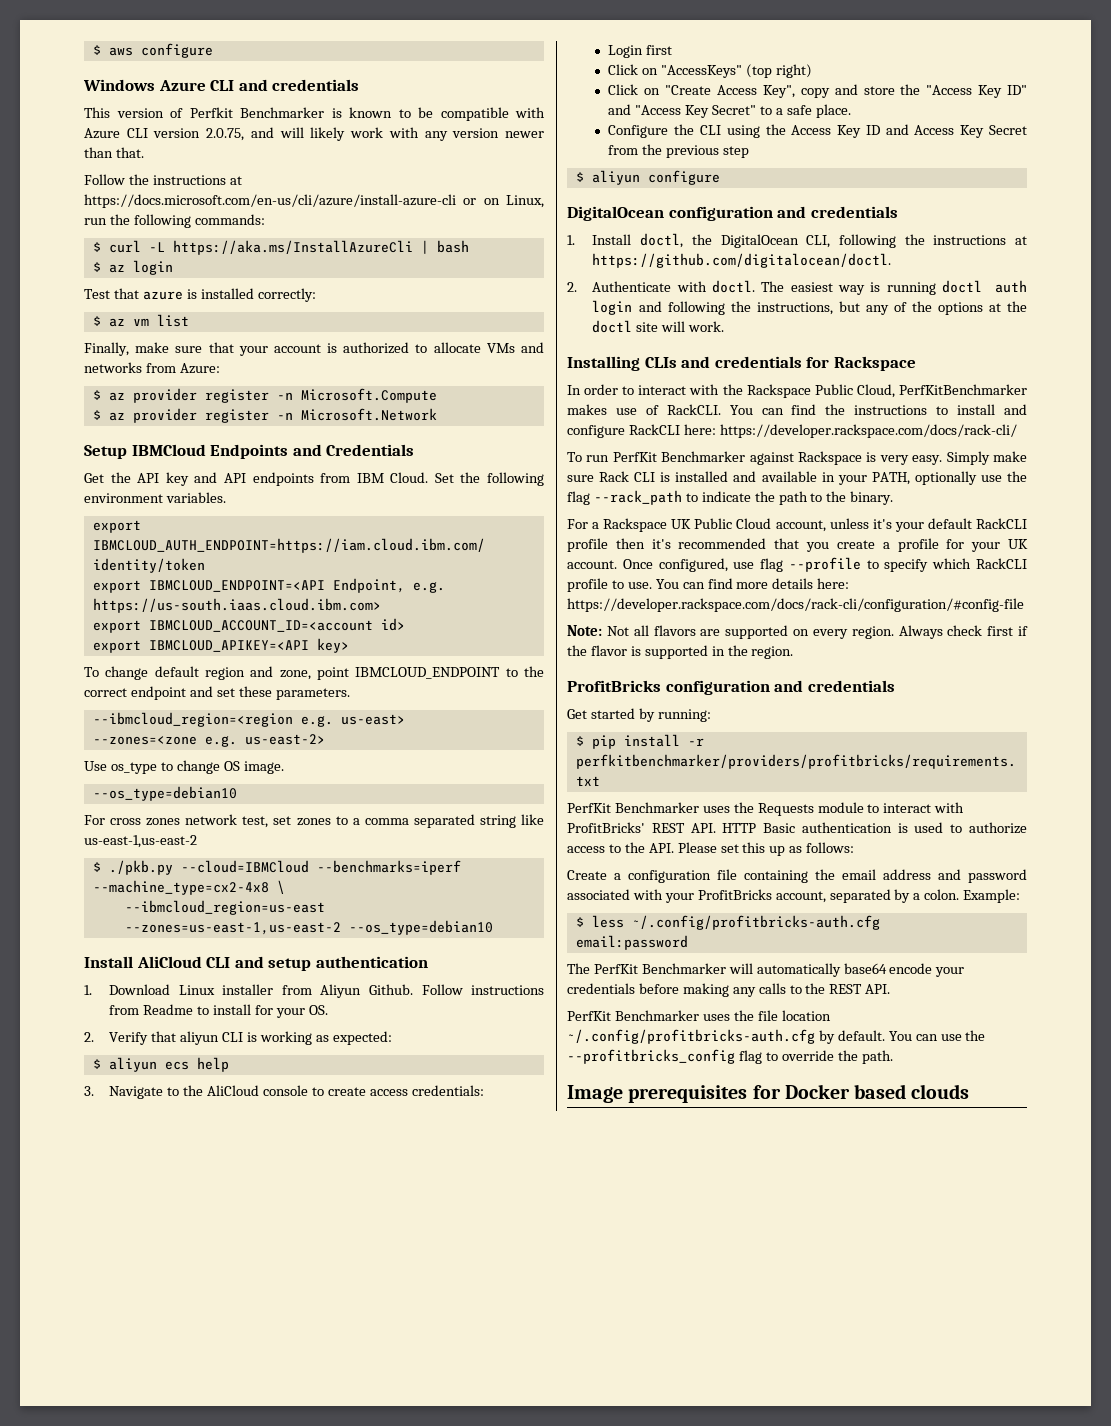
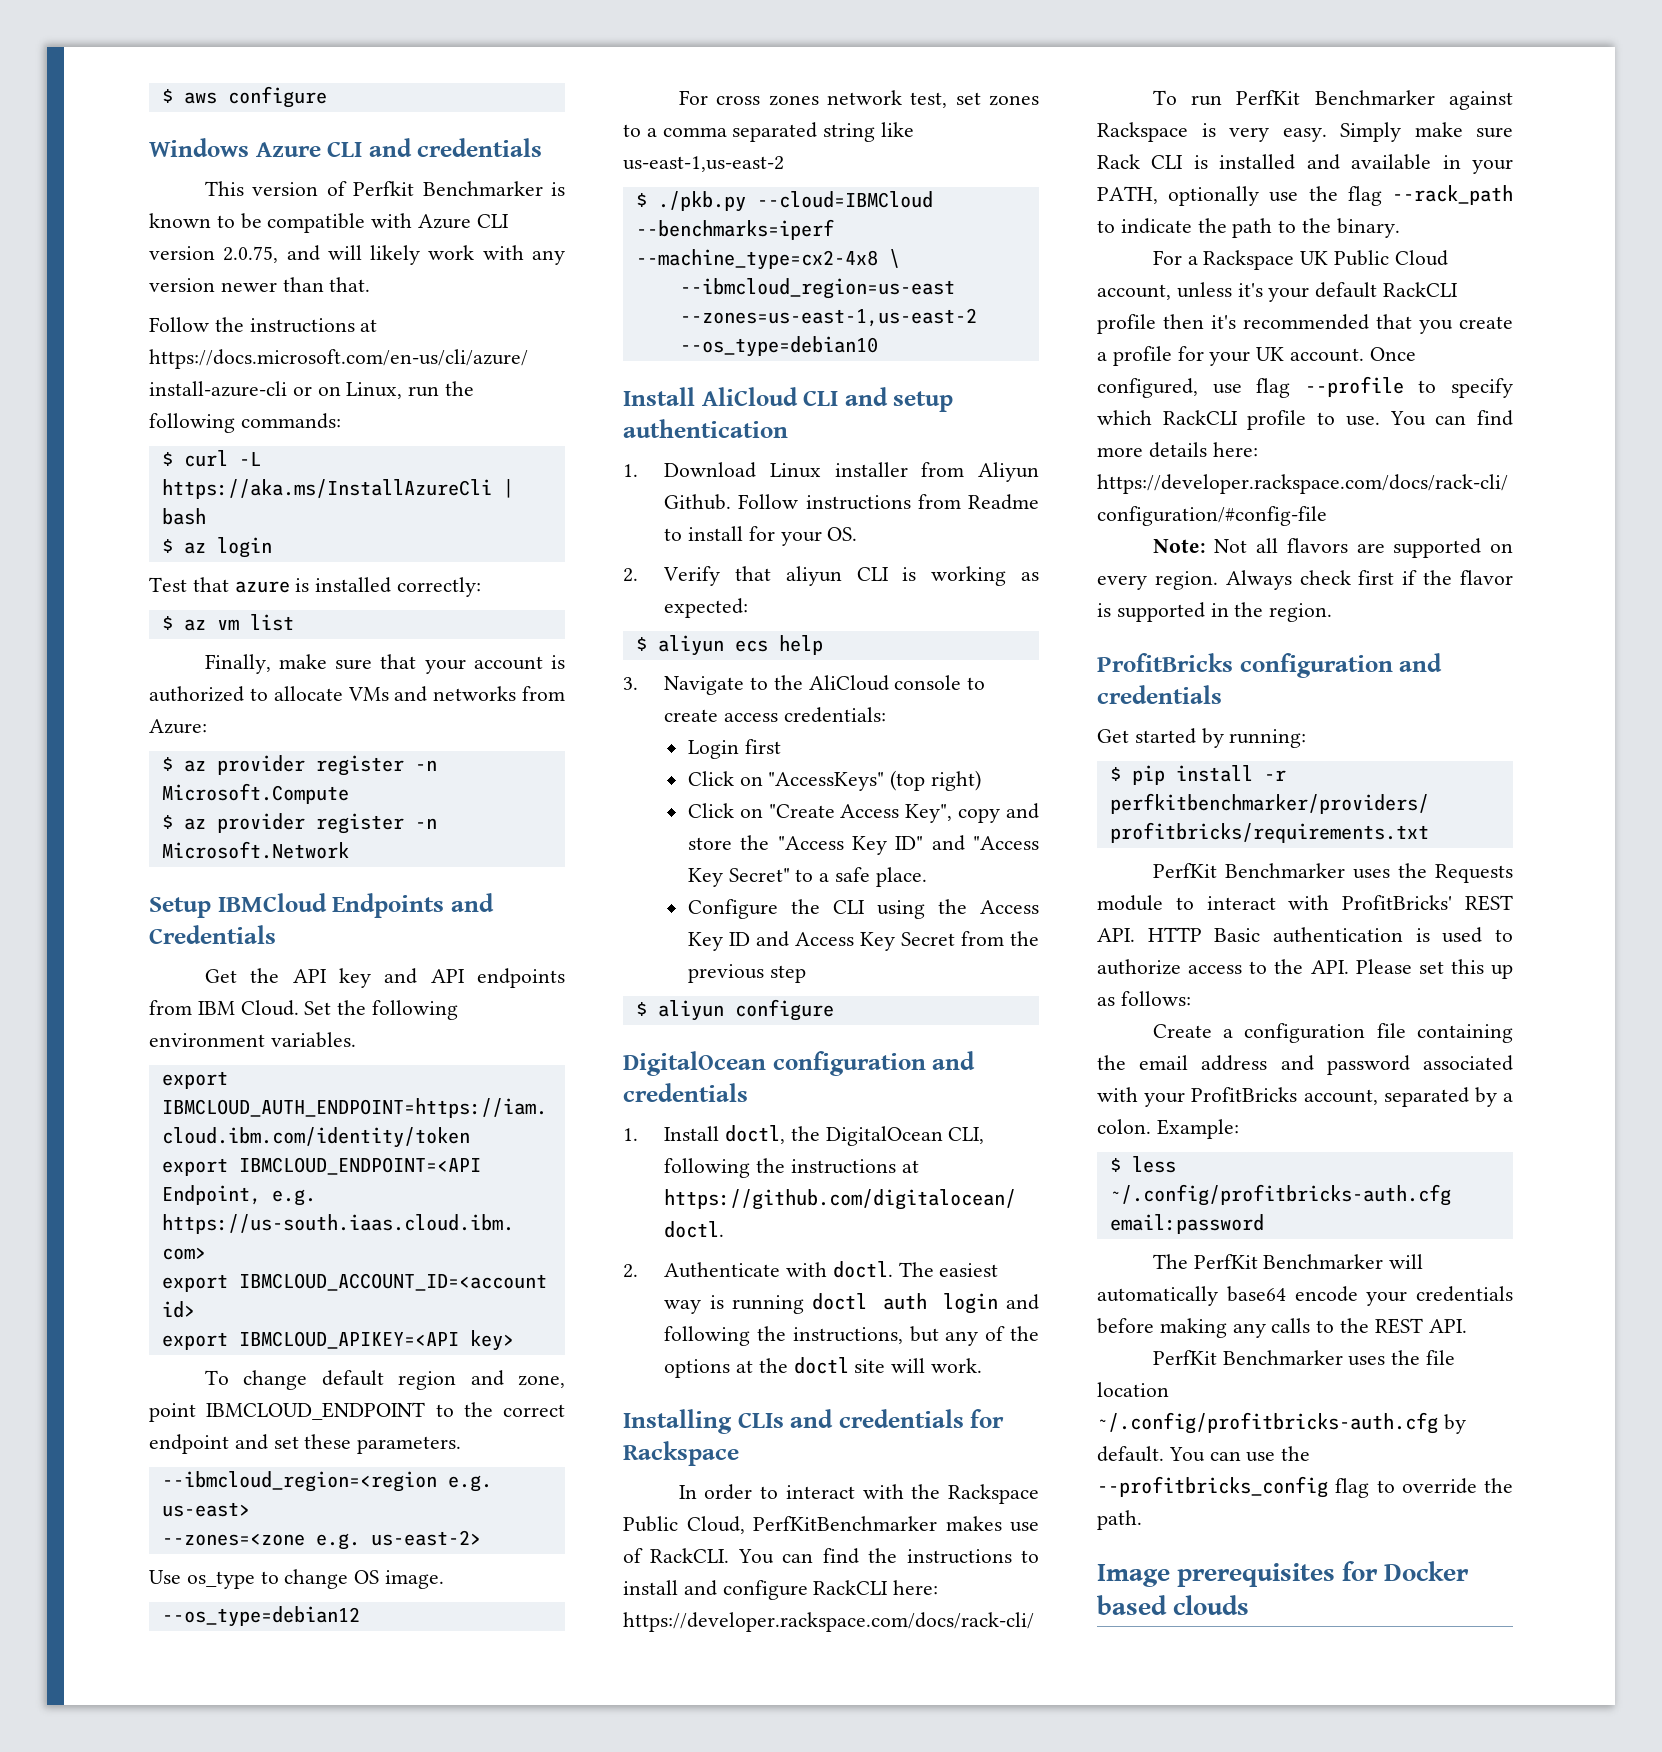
[92,786,237,801] --os_type=debian10 -> [161,1606,360,1627] --os_type=debian12

